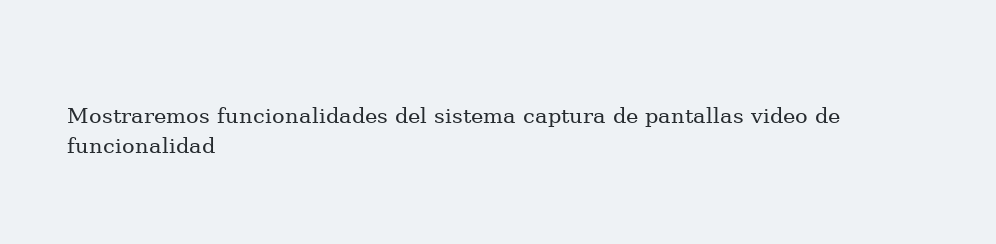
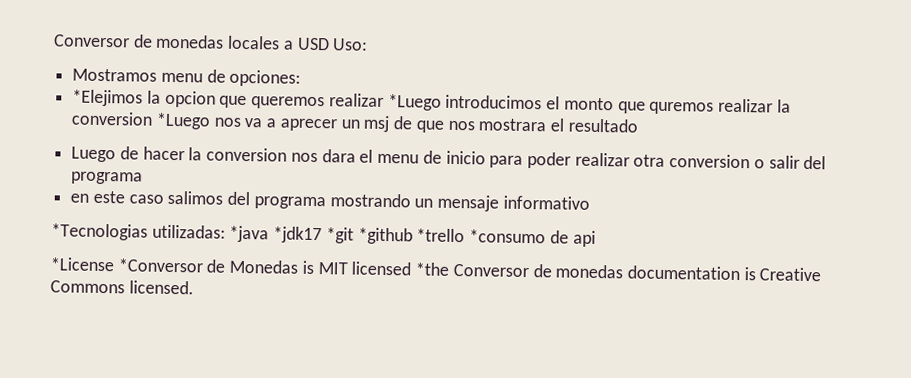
[67,107,840,127] [67,137,215,153] Mostraremos funcionalidades del sistema captura de pantallas video de funcionalidad -> [53,34,369,51] [72,68,302,87] [72,89,791,115] [71,111,638,133] [71,146,827,170] [71,171,144,185] [70,190,590,212] [51,223,596,247] [50,257,822,282] [50,280,194,295] Conversor de monedas locales a USD Uso: // Mostramos menu de opciones: // *Elejimos la opcion que queremos realizar *Luego introducimos el monto que quremos realizar la conversion *Luego nos va a aprecer un msj de que nos mostrara el resultado // Luego de hacer la conversion nos dara el menu de inicio para poder realizar otra conversion o salir del programa // en este caso salimos del programa mostrando un mensaje informativo // *Tecnologias utilizadas: *java *jdk17 *git *github *trello *consumo de api // *License *Conversor de Monedas is MIT licensed *the Conversor de monedas documentation is Creative Commons licensed.

